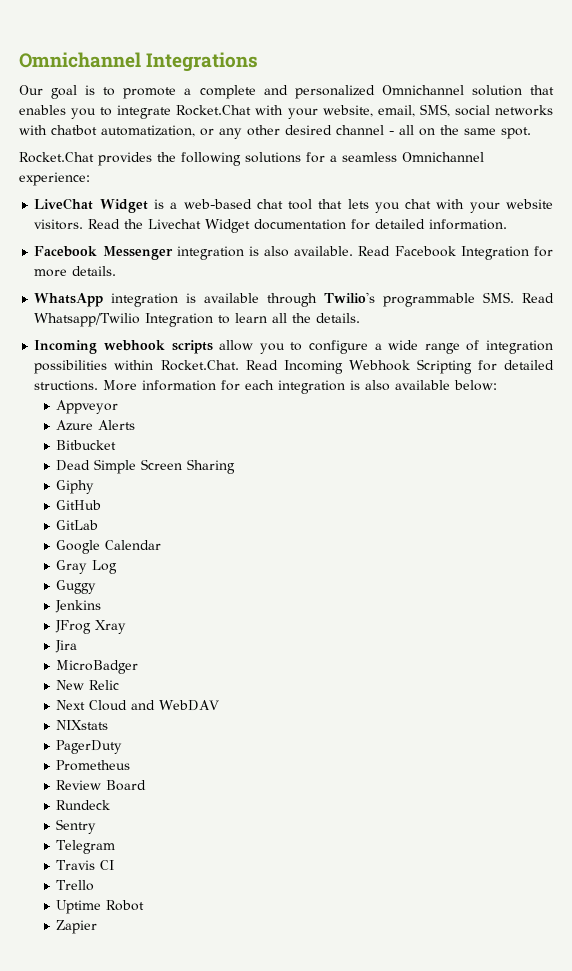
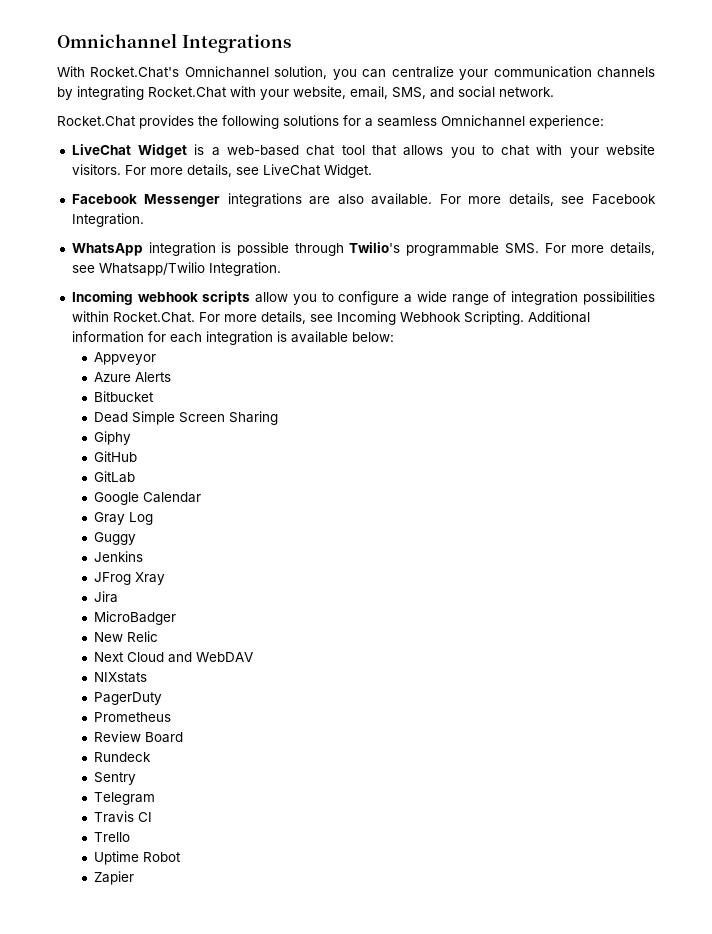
[19,85,554,99] [19,105,172,119] Our goal is to promote a complete and personalized Omnichannel solution that enables you to integrate -> [57,66,656,80] [57,86,144,100] With Rocket.Chat's Omnichannel solution, you can centralize your communication channels by integrating
[454,105,553,116] [19,125,531,139] social networks with chatbot automatization, or any other desired channel - all on the same spot. -> [430,86,554,98] and social network.
[347,199,400,213] lets you -> [403,145,494,158] allows you to
[88,219,508,233] [34,246,554,260] [34,266,117,277] Read the Livechat Widget documentation for detailed information. // Facebook Messenger integration is also available. Read Facebook Integration for more details. -> [124,164,372,178] [71,193,656,207] [71,213,144,227] For more details, see LiveChat Widget. // Facebook Messenger integrations are also available. For more details, see Facebook Integration.
[204,293,260,303] available -> [236,242,289,256] possible
[522,293,554,303] [34,313,361,327] Read Whatsapp/Twilio Integration to learn all the details. -> [544,242,655,255] [71,262,281,276] For more details, see Whatsapp/Twilio Integration.
[245,359,554,374] [34,380,138,391] Read Incoming Webhook Scripting for detailed structions. More -> [198,311,590,325] For more details, see Incoming Webhook Scripting. Additional
[365,380,391,391] also -> (287, 336) none

